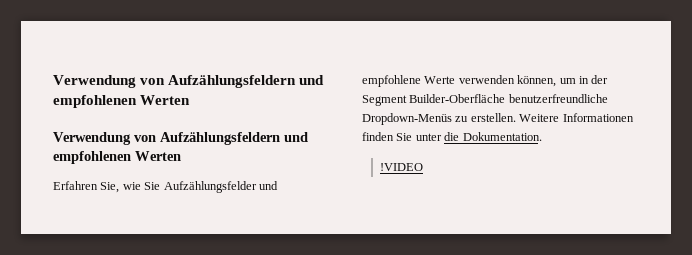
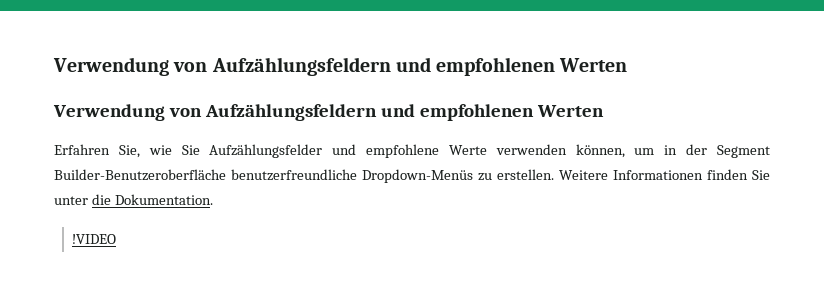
[409,94,506,103] Builder-Oberfläche -> [54,169,226,181] Builder-Benutzeroberfläche

